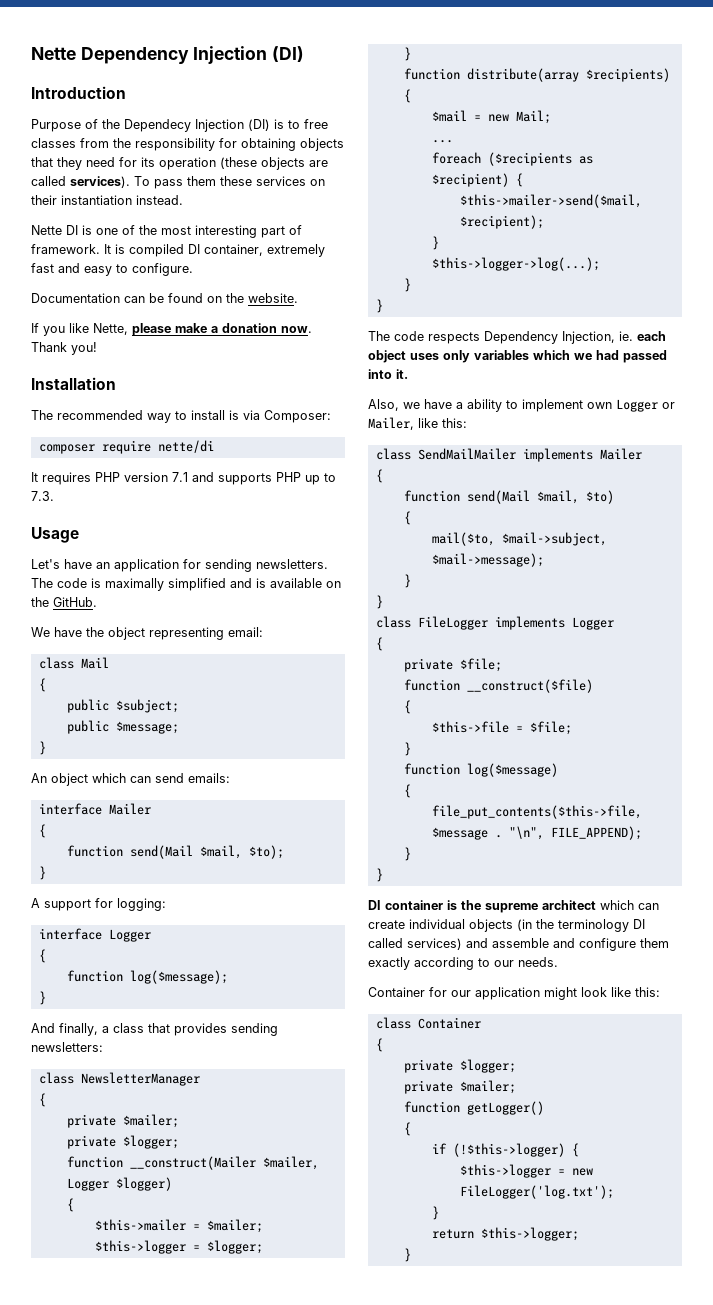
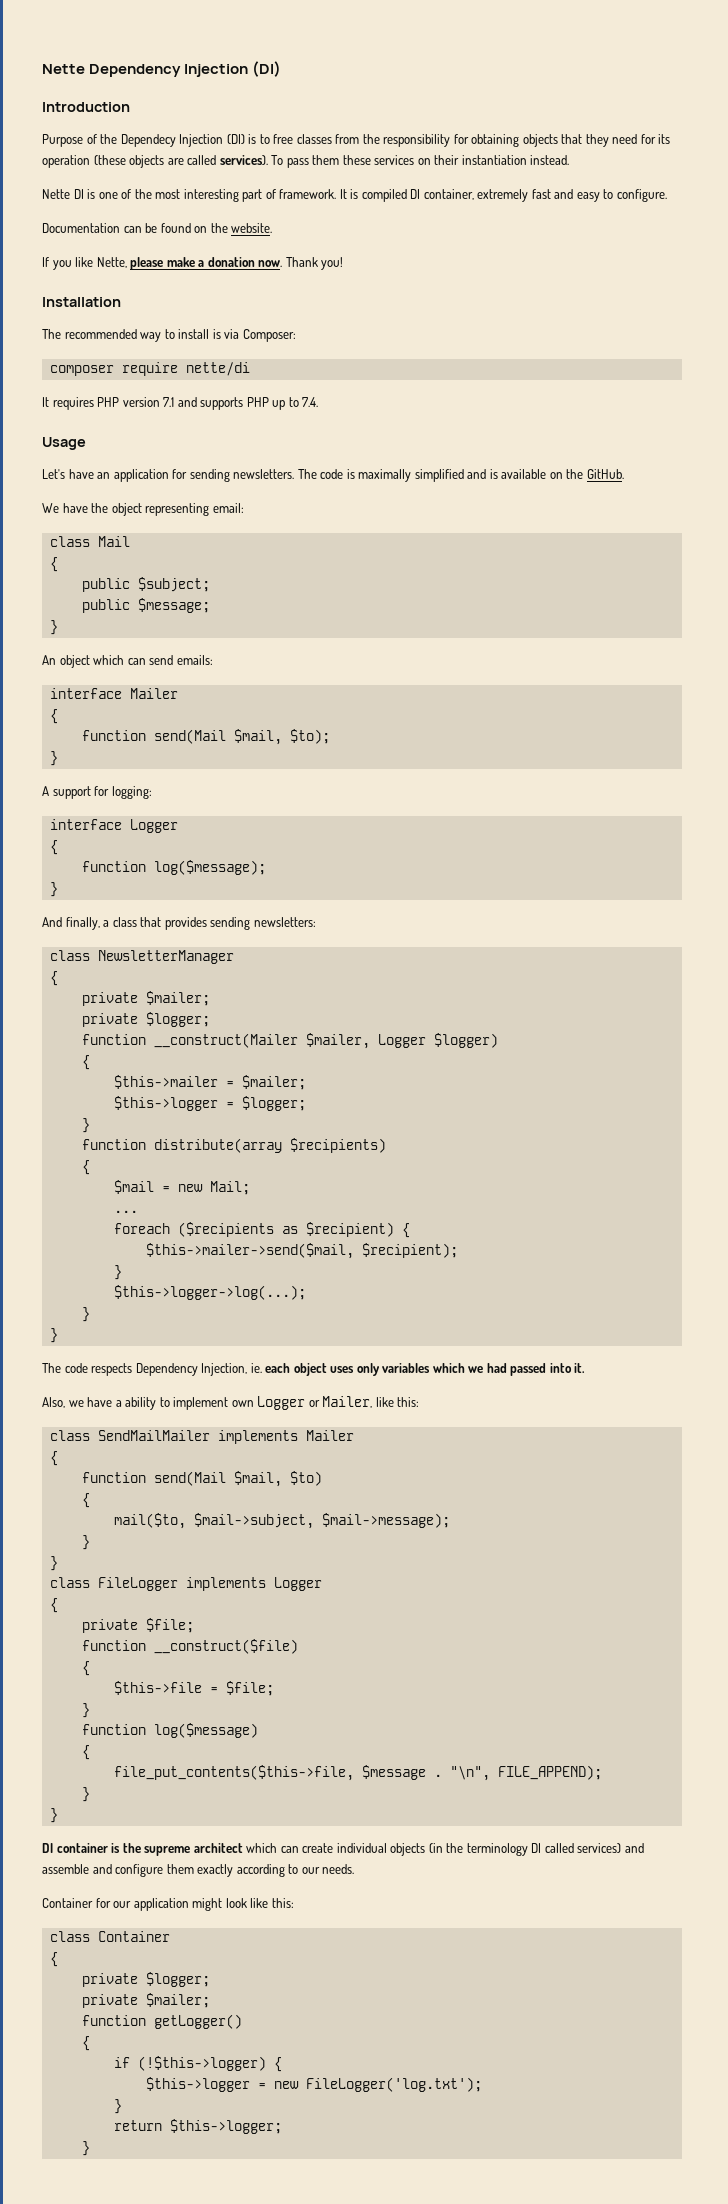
[31,491,54,501] 7.3. -> [302,397,319,407] 7.4.

